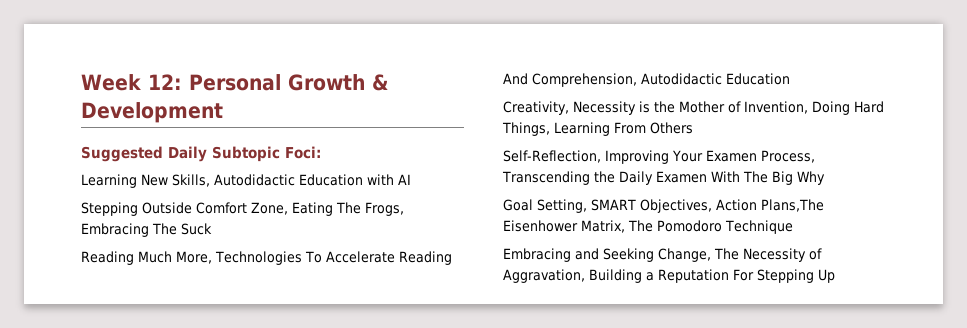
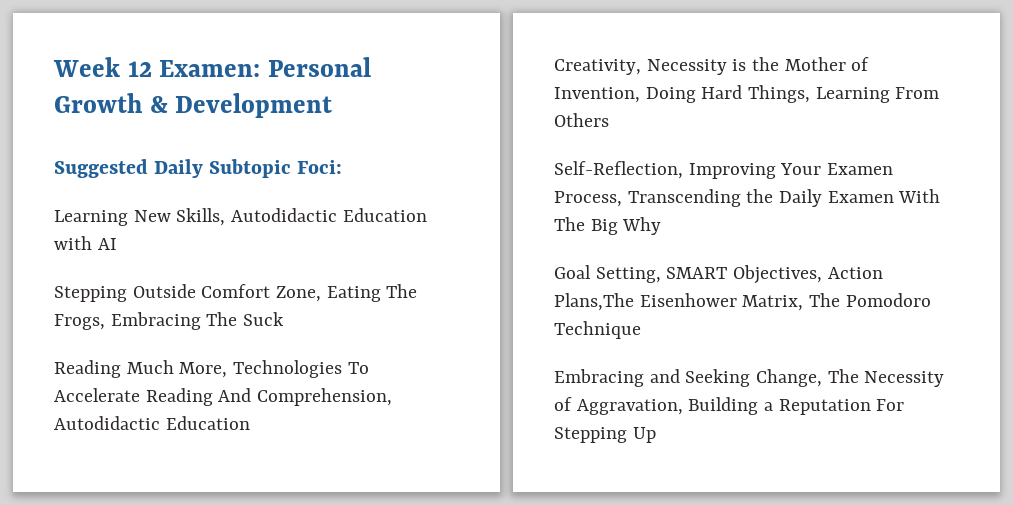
[147,74,182,90] 12: -> [127,60,261,77] 12 Examen:

